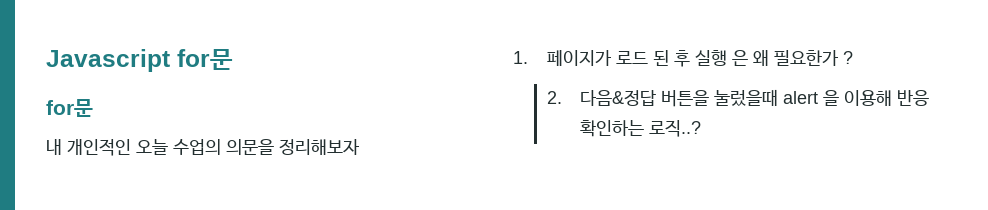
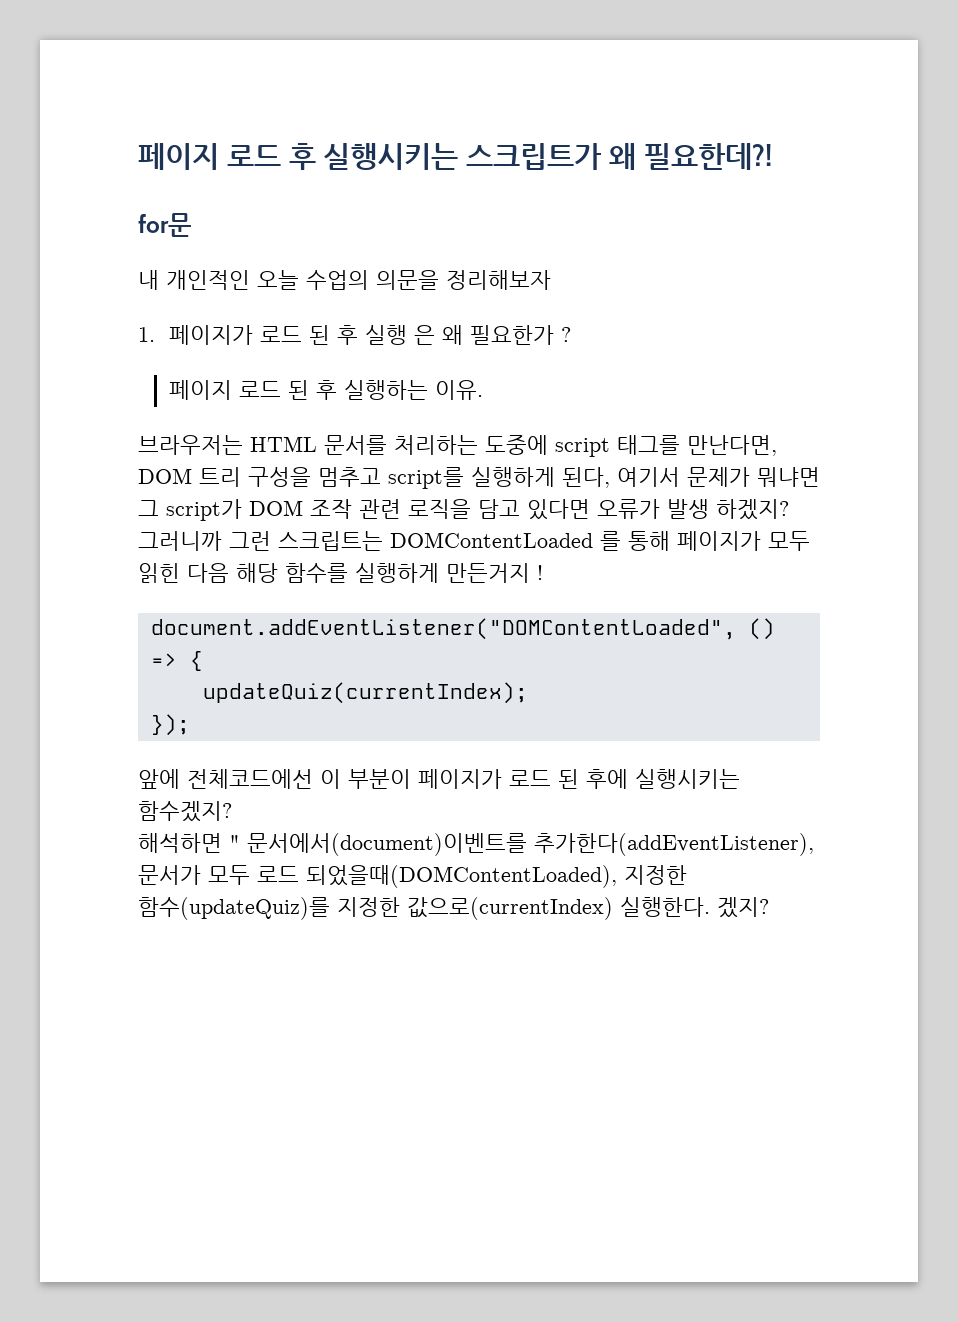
[46,49,233,72] Javascript for문 -> [138,143,772,170] 페이지 로드 후 실행시키는 스크립트가 왜 필요한데?!
[546,89,930,107] [580,120,702,137] 2. 다음&정답 버튼을 눌렀을때 alert 을 이용해 반응 확인하는 로직..? -> [169,380,484,400] [138,435,777,457] [138,467,820,489] [138,499,789,521] [138,531,810,551] [138,563,543,583] [150,618,775,640] [150,651,203,671] [202,682,528,704] [150,714,190,736] [138,769,740,789] [138,801,232,822] [138,833,814,856] [138,865,687,888] [138,897,769,920] 페이지 로드 된 후 실행하는 이유. // 브라우저는 HTML 문서를 처리하는 도중에 script 태그를 만난다면, DOM 트리 구성을 멈추고 script를 실행하게 된다, 여기서 문제가 뭐냐면 그 script가 DOM 조작 관련 로직을 담고 있다면 오류가 발생 하겠지? 그러니까 그런 스크립트는 DOMContentLoaded 를 통해 페이지가 모두 읽힌 다음 해당 함수를 실행하게 만든거지 ! // document.addEventListener("DOMContentLoaded", () => { // updateQuiz(currentIndex); // }); // 앞에 전체코드에선 이 부분이 페이지가 로드 된 후에 실행시키는 함수겠지? // 해석하면 " 문서에서(document)이벤트를 추가한다(addEventListener), 문서가 모두 로드 되었을때(DOMContentLoaded), 지정한 함수(updateQuiz)를 지정한 값으로(currentIndex) 실행한다. 겠지?

